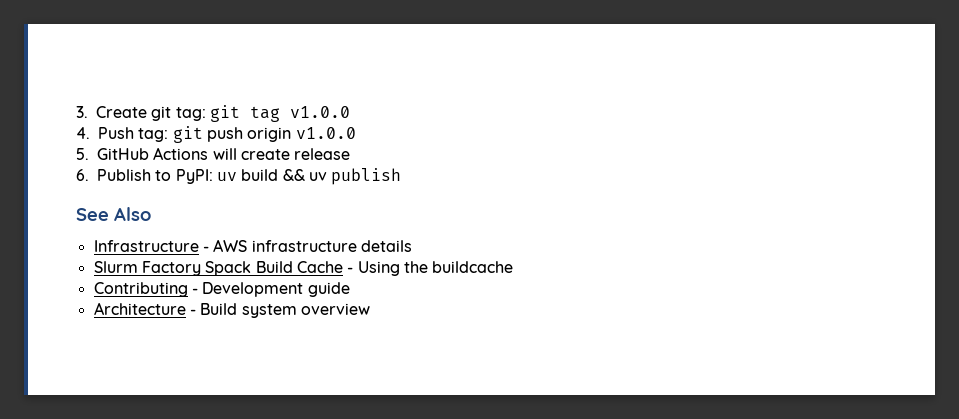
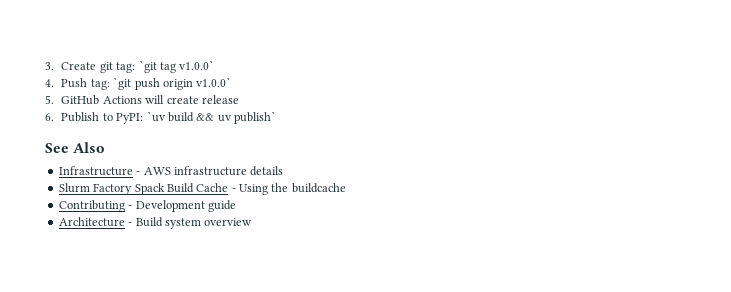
[209,105,350,122] git tag v1.0.0 -> [138,60,215,73] `git tag v1.0.0`
[172,126,203,143] git -> [113,77,132,90] `git
[295,127,356,139] v1.0.0 -> [196,77,232,87] v1.0.0`
[216,172,237,181] uv -> [146,111,166,122] `uv
[331,168,402,185] publish -> [234,111,277,124] publish`

